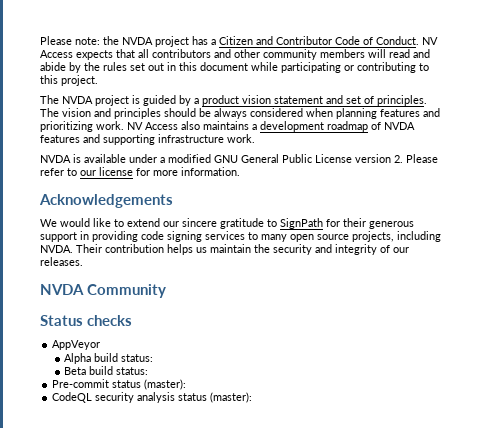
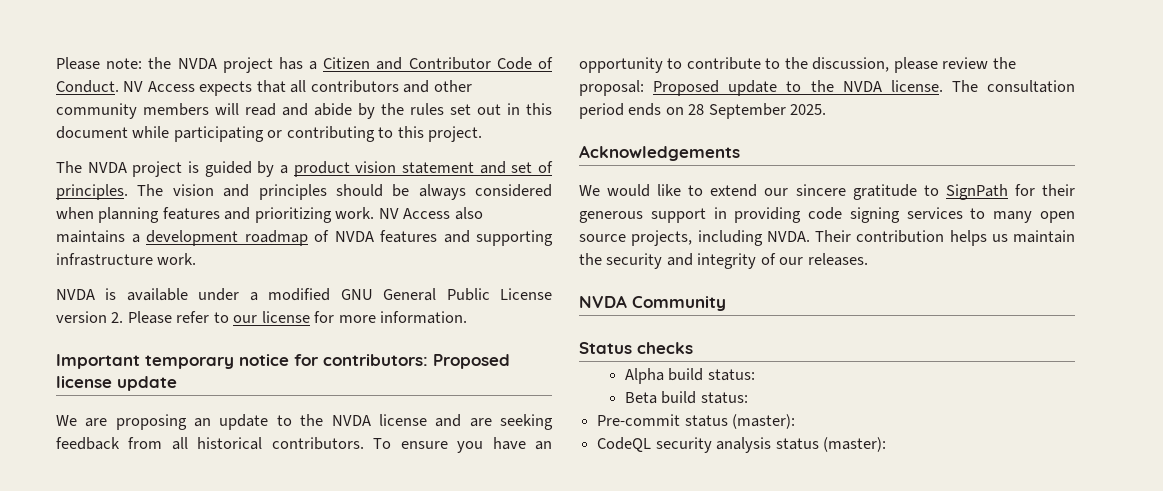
(240, 171) none -> [56,354,510,369] [56,376,177,391] [56,414,554,430] [56,437,553,453] [579,57,1016,73] [579,80,1075,96] [579,103,827,119] // Important temporary notice for contributors: Proposed license update // We are proposing an update to the NVDA license and are seeking feedback from all historical contributors. To ensure you have an opportunity to contribute to the discussion, please review the proposal: Proposed update to the NVDA license. The consultation period ends on 28 September 2025.
[52,340,101,350] // AppVeyor -> (693, 348) none

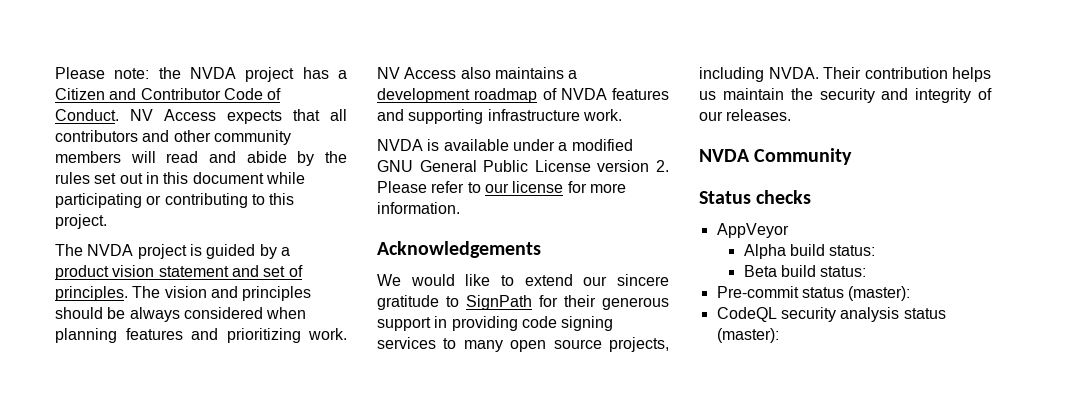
[56,354,510,369] [56,376,177,391] [56,414,554,430] [56,437,553,453] [579,57,1016,73] [579,80,1075,96] [579,103,827,119] // Important temporary notice for contributors: Proposed license update // We are proposing an update to the NVDA license and are seeking feedback from all historical contributors. To ensure you have an opportunity to contribute to the discussion, please review the proposal: Proposed update to the NVDA license. The consultation period ends on 28 September 2025. -> (460, 208) none
(693, 348) none -> [716,223,789,238] // AppVeyor

